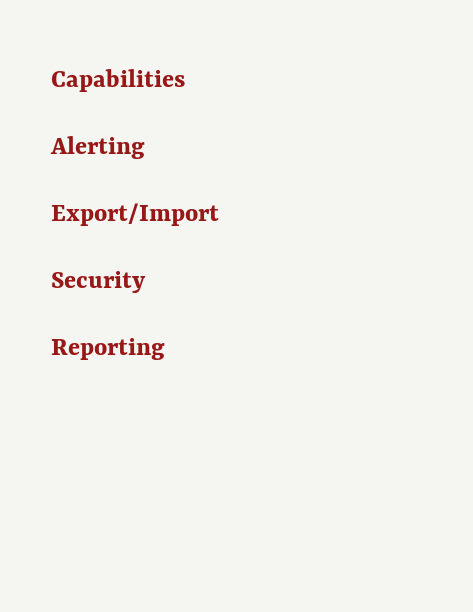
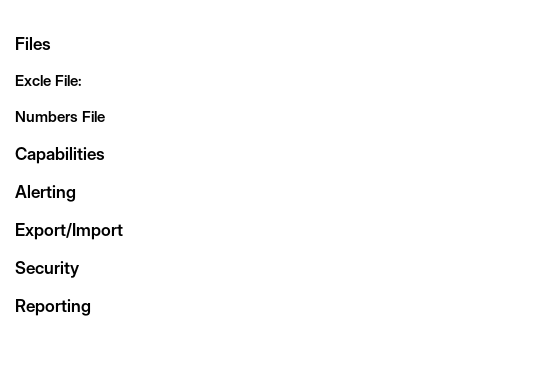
(51, 80) none -> [15,37,51,50] [15,75,83,86] [15,111,106,122] Files // Excle File: // Numbers File //

